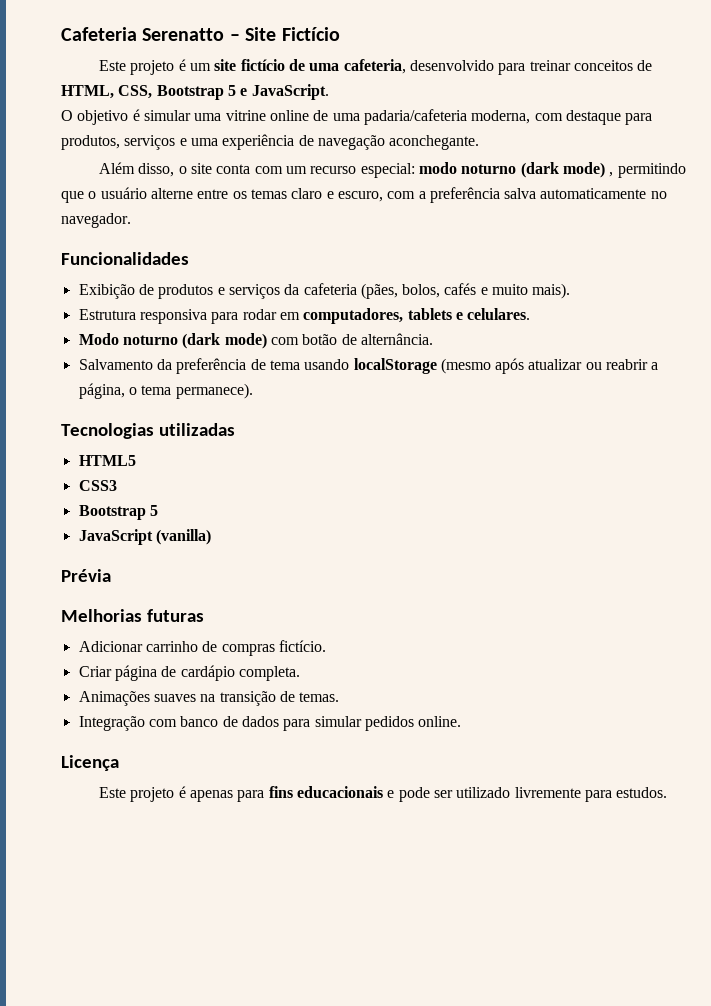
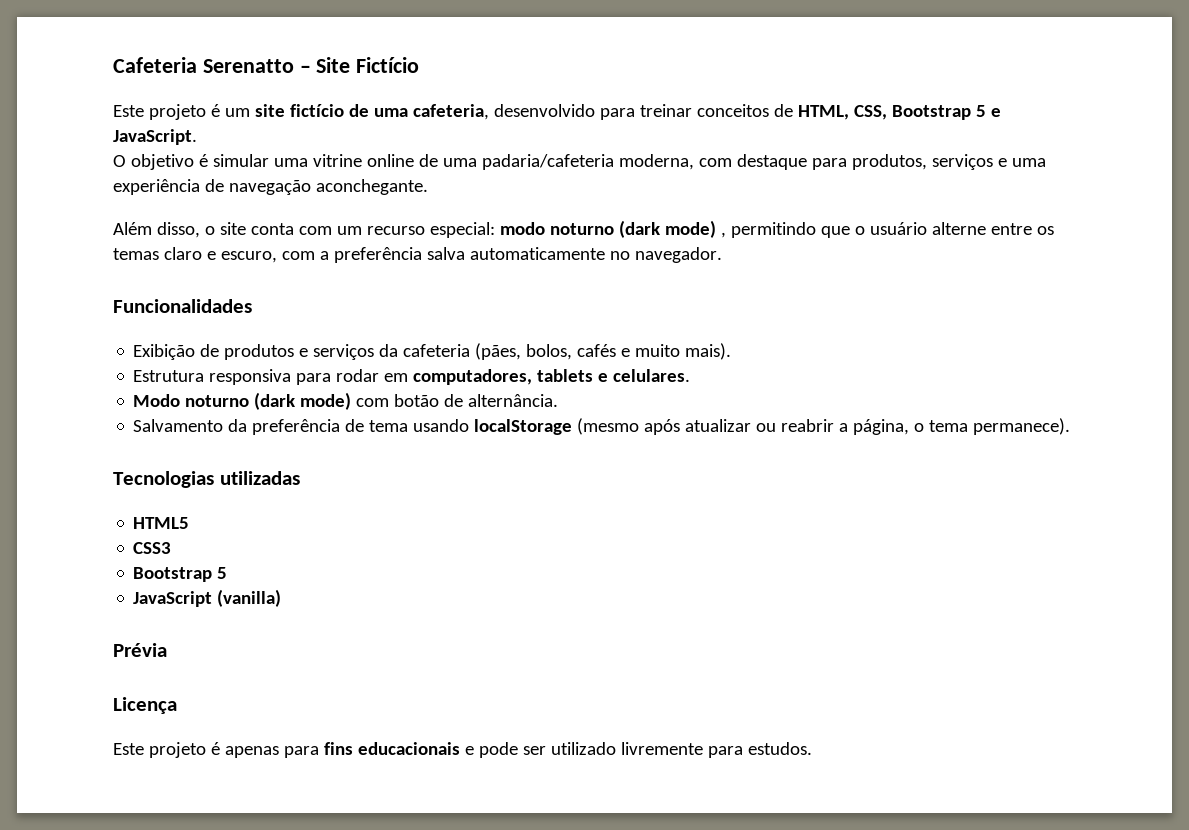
[61,609,204,622] [78,640,326,656] [78,665,300,681] [78,691,340,706] [78,716,462,731] // Melhorias futuras // Adicionar carrinho de compras fictício. // Criar página de cardápio completa. // Animações suaves na transição de temas. // Integração com banco de dados para simular pedidos online. -> (167, 650) none

